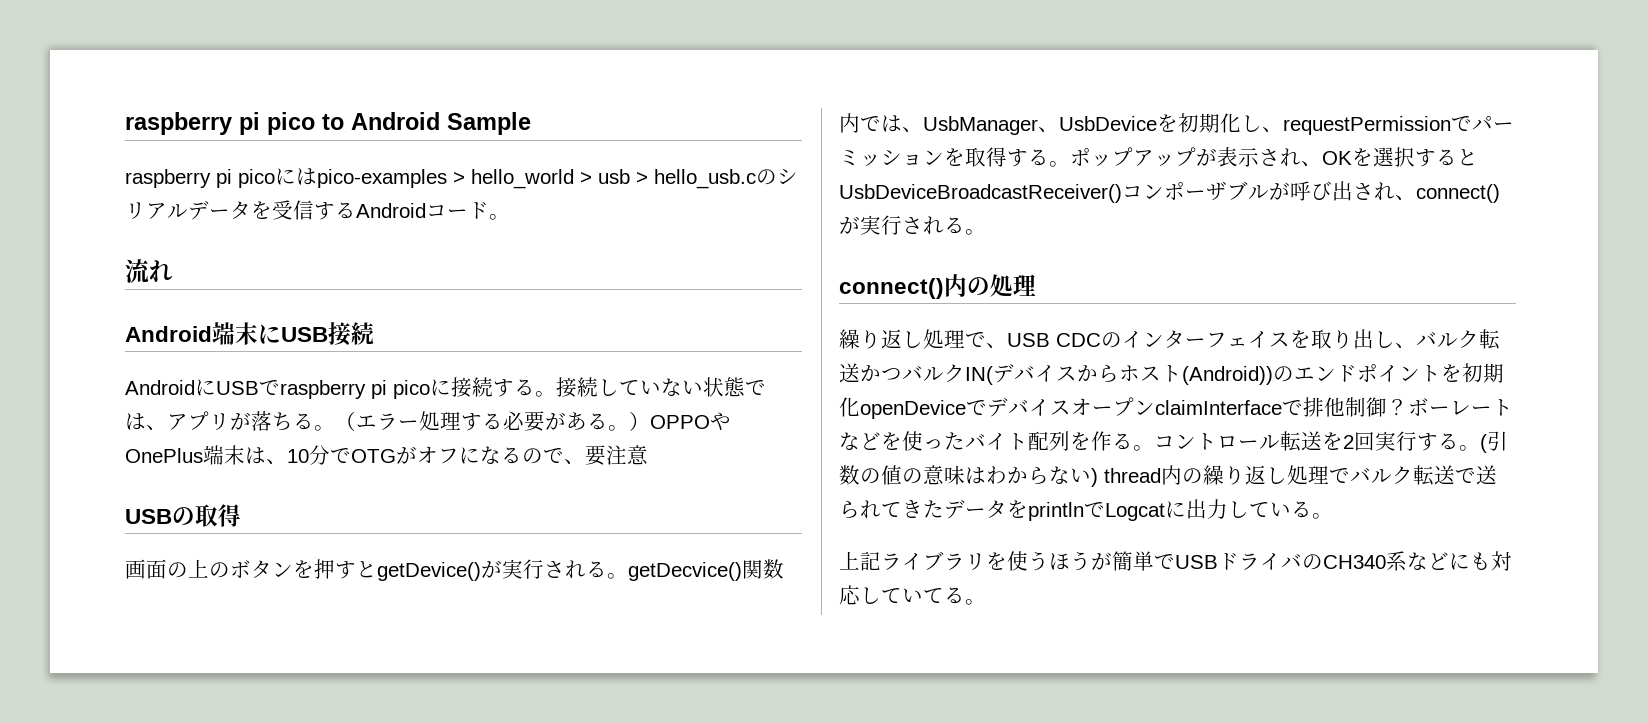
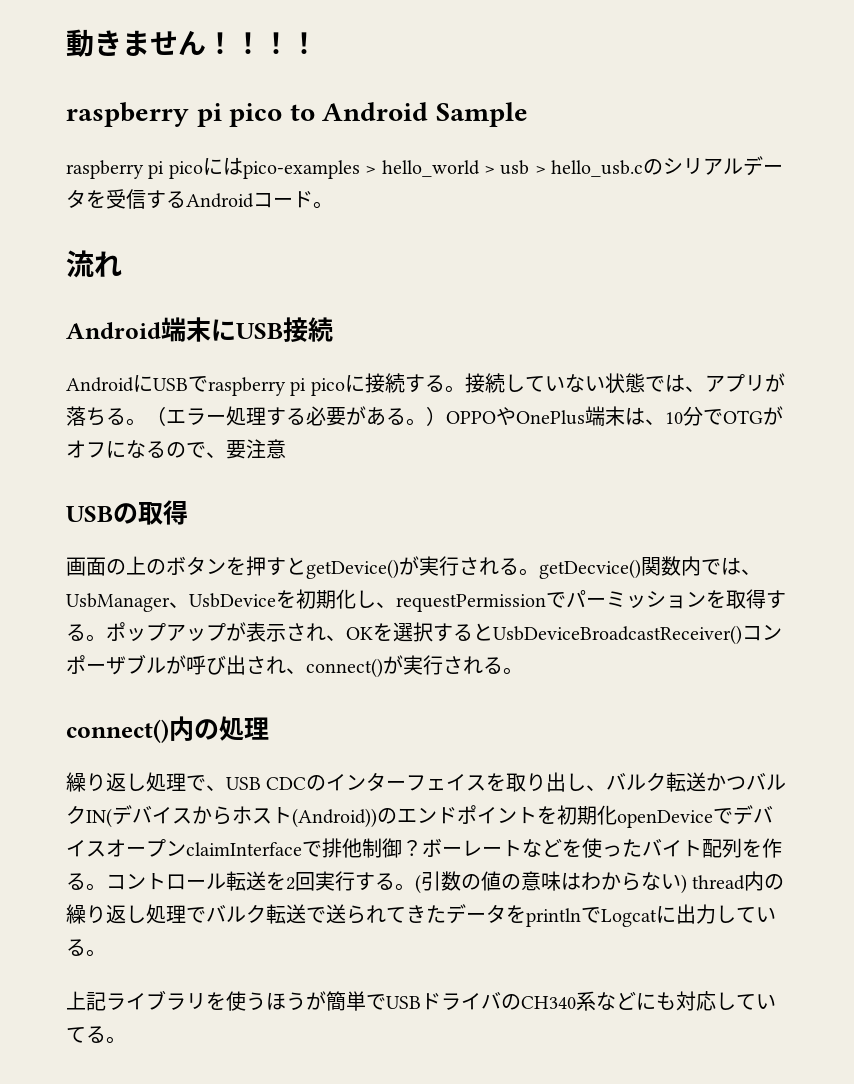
(125, 123) none -> [66,29,318,57] 動きません！！！！ //

